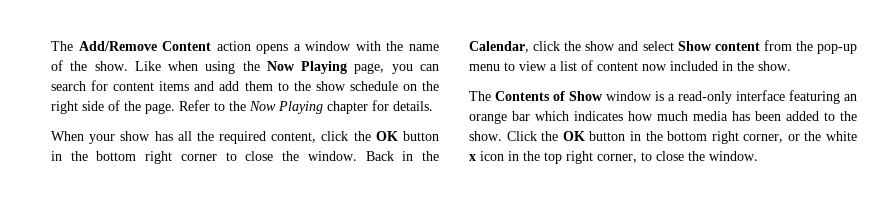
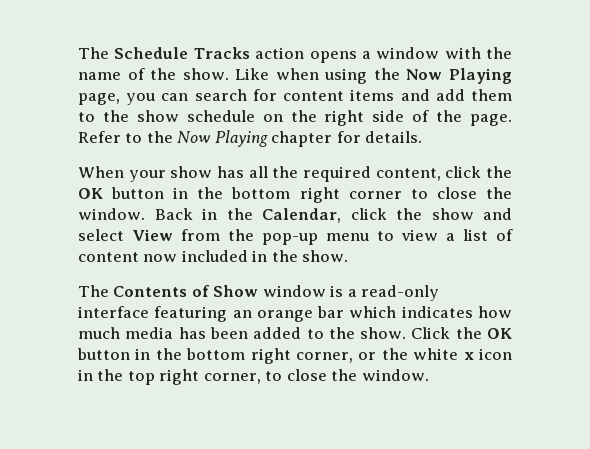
[51,41,212,51] The Add/Remove Content -> [78,47,250,59] The Schedule Tracks
[677,41,760,51] Show content -> [132,229,173,241] View

